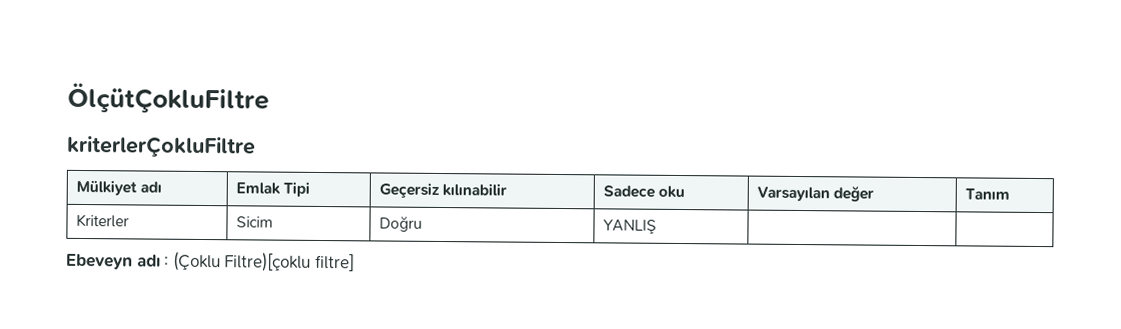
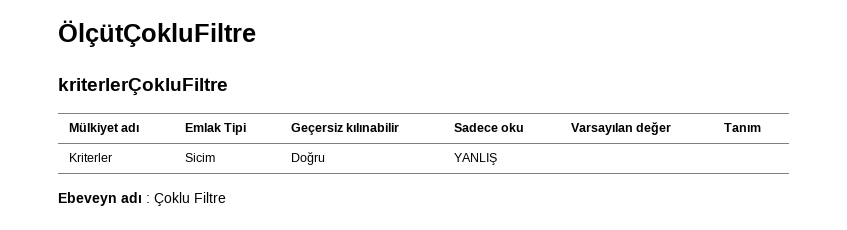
[172,251,355,272] (Çoklu Filtre)[çoklu filtre] -> [154,192,226,206] Çoklu Filtre

